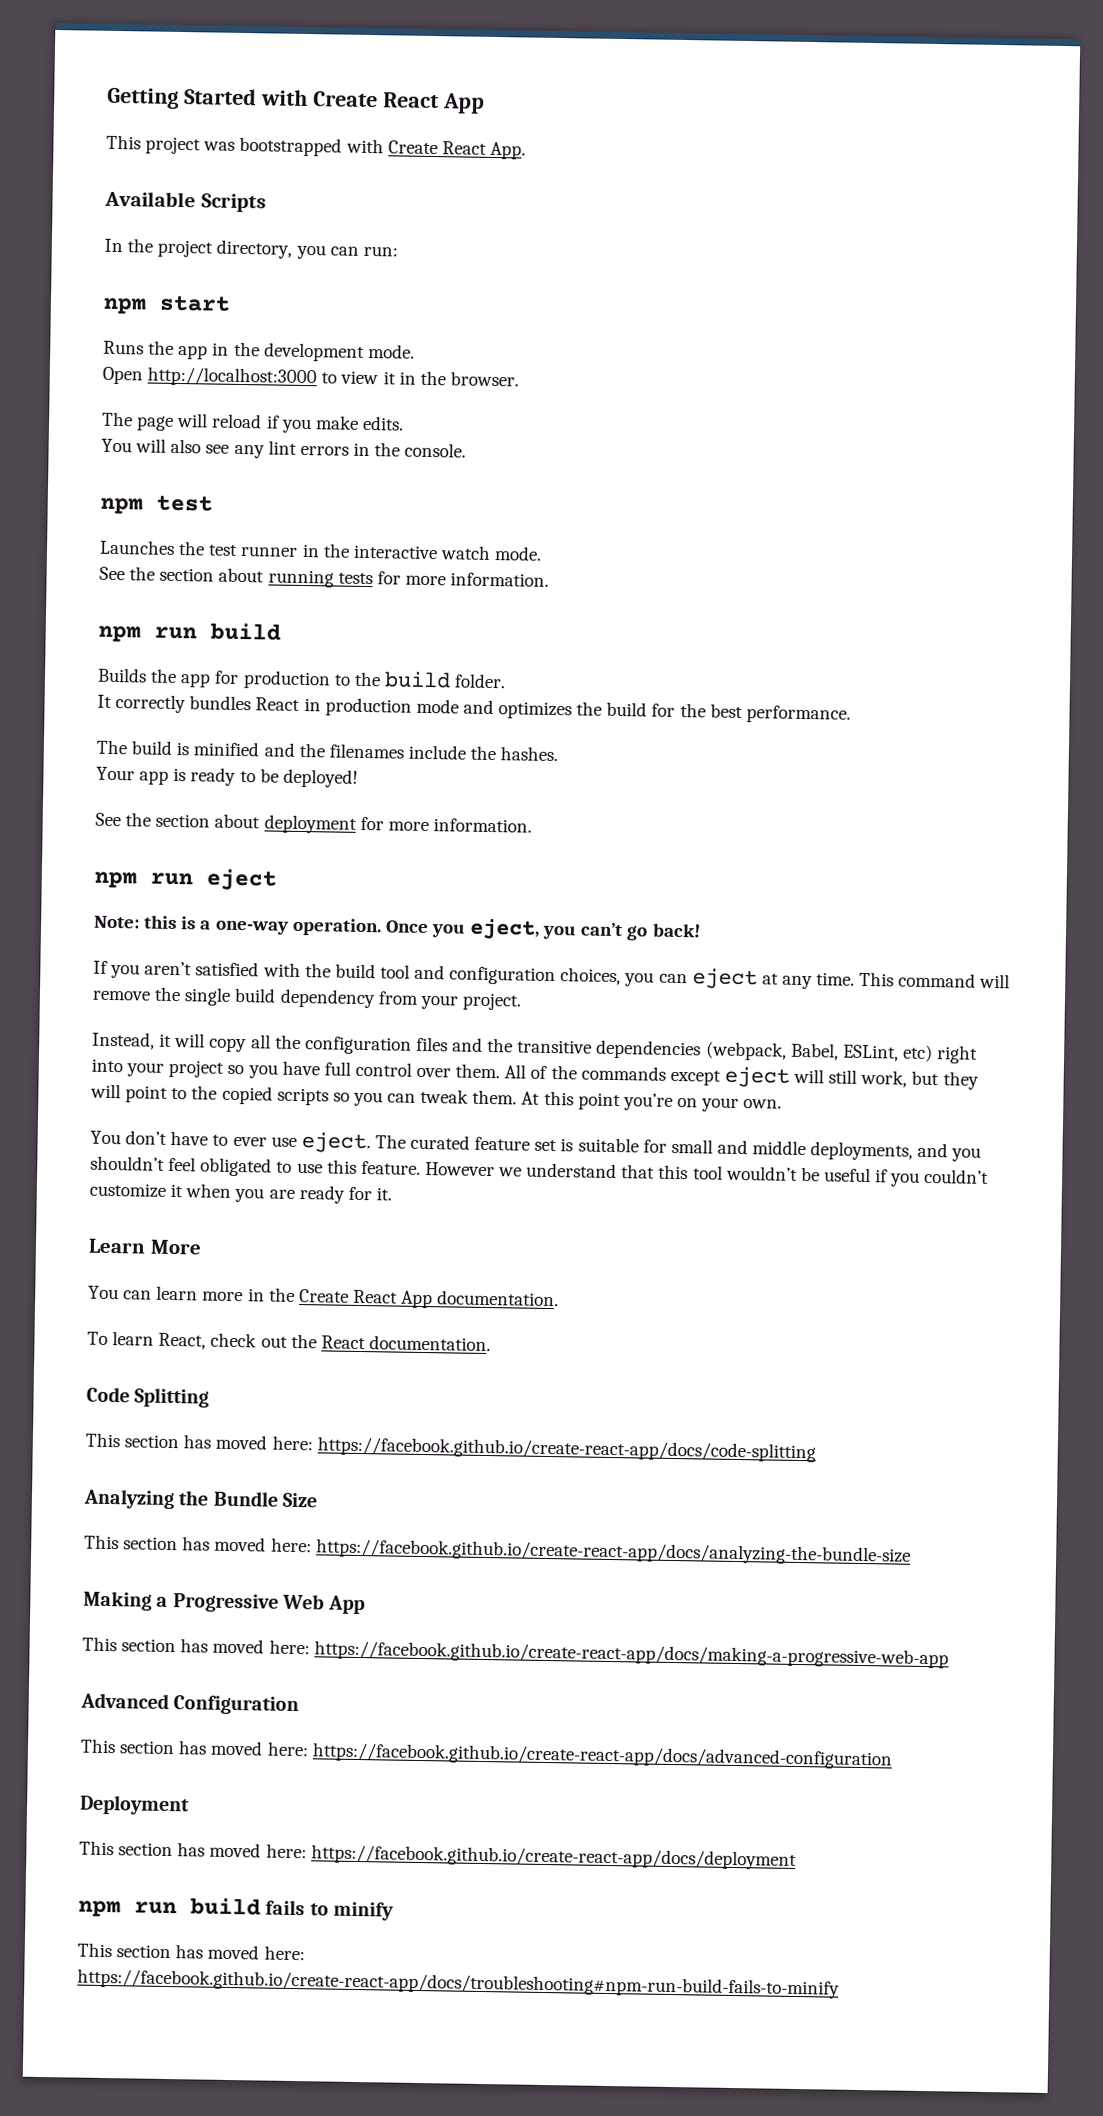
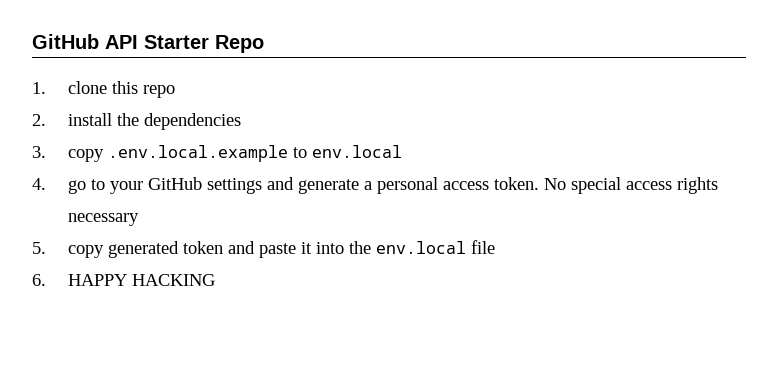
[107,87,485,114] [106,134,526,160] [104,190,266,213] [104,238,398,260] [103,295,231,315] [103,340,415,362] [102,366,519,388] [101,411,404,434] [101,438,467,459] [100,495,213,515] [99,539,543,561] [99,566,550,588] [98,622,281,643] [97,667,507,690] [97,694,851,724] [96,739,559,762] [96,766,358,788] [95,812,532,834] [94,868,277,891] [94,915,701,941] [93,960,1011,990] [92,986,522,1011] [92,1031,979,1064] [91,1058,979,1090] [90,1083,783,1112] [90,1130,982,1162] [90,1155,990,1187] [89,1182,392,1204] [88,1238,202,1255] [88,1285,560,1309] [87,1331,491,1352] [86,1386,210,1408] [85,1432,816,1463] [83,1488,319,1510] [84,1534,911,1566] [83,1590,365,1615] [82,1636,949,1669] [80,1692,300,1716] [80,1738,893,1770] [79,1794,190,1816] [79,1840,797,1870] [78,1897,395,1921] [77,1942,305,1961] [77,1968,840,1999] Getting Started with Create React App // This project was bootstrapped with Create React App. // Available Scripts // In the project directory, you can run: // npm start // Runs the app in the development mode. // Open http://localhost:3000 to view it in the browser. // The page will reload if you make edits. // You will also see any lint errors in the console. // npm test // Launches the test runner in the interactive watch mode. // See the section about running tests for more information. // npm run build // Builds the app for production to the build folder. // It correctly bundles React in production mode and optimizes the build for the best performance. // The build is minified and the filenames include the hashes. // Your app is ready to be deployed! // See the section about deployment for more information. // npm run eject // Note: this is a one-way operation. Once you eject, you can’t go back! // If you aren’t satisfied with the build tool and configuration choices, you can eject at any time. This command will remove the single build dependency from your project. // Instead, it will copy all the configuration files and the transitive dependencies (webpack, Babel, ESLint, etc) right into your project so you have full control over them. All of the commands except eject will still work, but they will point to the copied scripts so you can tweak them. At this point you’re on your own. // You don’t have to ever use eject. The curated feature set is suitable for small and middle deployments, and you shouldn’t feel obligated to use this feature. However we understand that this tool wouldn’t be useful if you couldn’t customize it when you are ready for it. // Learn More // You can learn more in the Create React App documentation. // To learn React, check out the React documentation. // Code Splitting // This section has moved here: https://facebook.github.io/create-react-app/docs/code-splitting // Analyzing the Bundle Size // This section has moved here: https://facebook.github.io/create-react-app/docs/analyzing-the-bundle-size // Making a Progressive Web App // This section has moved here: https://facebook.github.io/create-react-app/docs/making-a-progressive-web-app // Advanced Configuration // This section has moved here: https://facebook.github.io/create-react-app/docs/advanced-configuration // Deployment // This section has moved here: https://facebook.github.io/create-react-app/docs/deployment // npm run build fails to minify // This section has moved here: https://facebook.github.io/create-react-app/docs/troubleshooting#npm-run-build-fails-to-minify -> [32,34,264,53] [32,81,175,98] [32,113,241,130] [32,145,402,162] [32,177,718,194] [67,213,139,226] [32,240,495,258] [32,274,215,286] GitHub API Starter Repo // 1. clone this repo // 2. install the dependencies // 3. copy .env.local.example to env.local // 4. go to your GitHub settings and generate a personal access token. No special access rights necessary // 5. copy generated token and paste it into the env.local file // 6. HAPPY HACKING

